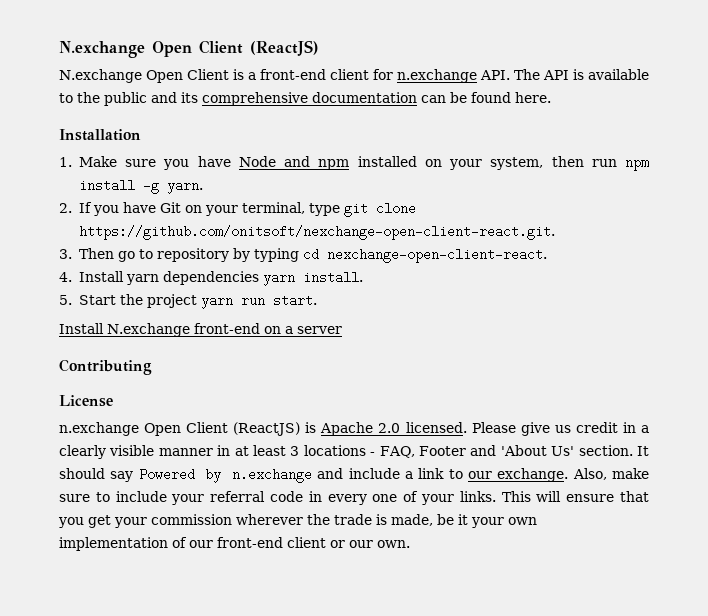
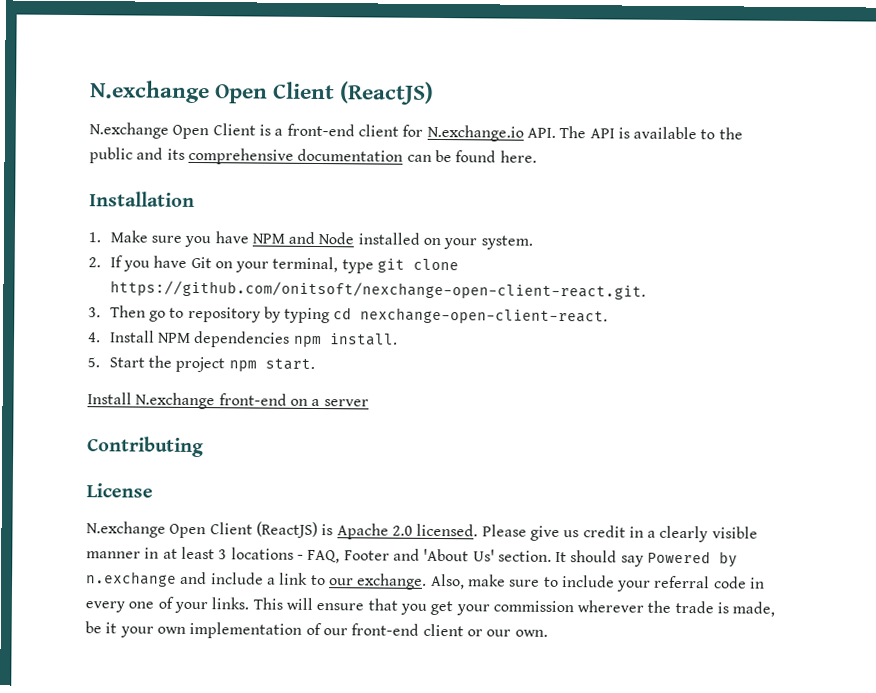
[397,69,477,83] n.exchange -> [426,124,524,142] N.exchange.io
[238,156,649,171] [78,179,203,194] Node and npm installed on your system, then run npm install -g yarn. -> [251,231,533,250] NPM and Node installed on your system.
[125,271,295,286] yarn dependencies yarn -> [157,330,322,348] NPM dependencies npm
[200,294,265,309] yarn run -> [228,360,257,372] npm
[59,422,139,436] n.exchange -> [86,521,166,538] N.exchange

